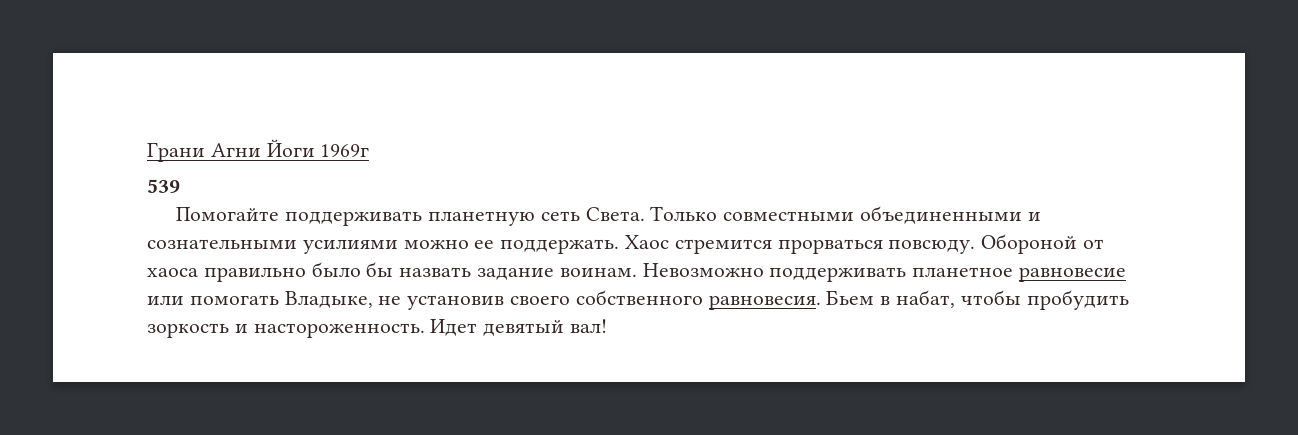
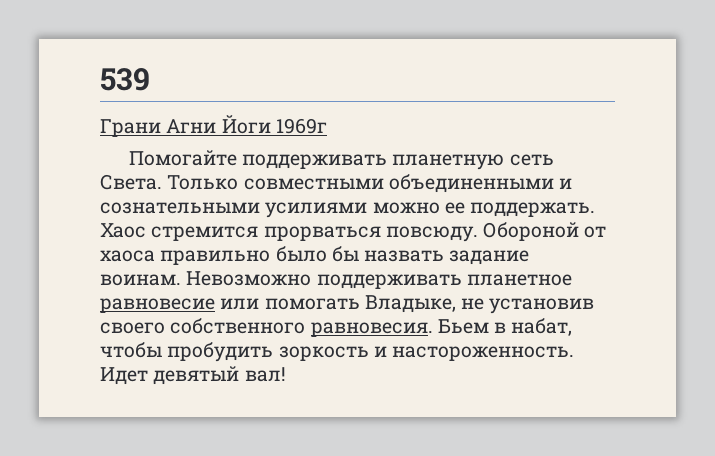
(147, 152) none -> [100,68,150,91] 539 //
[147,179,180,193] // 539 -> (327, 126) none

